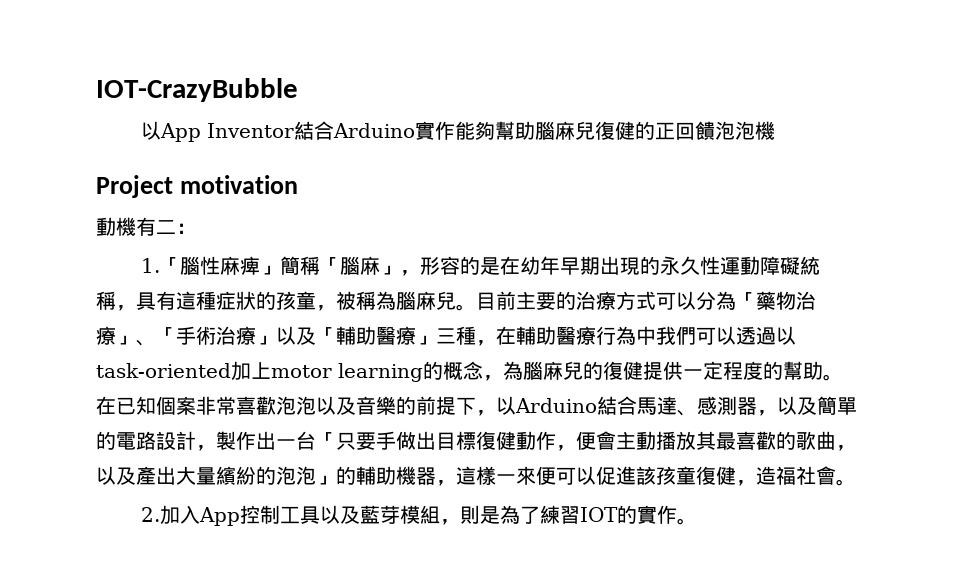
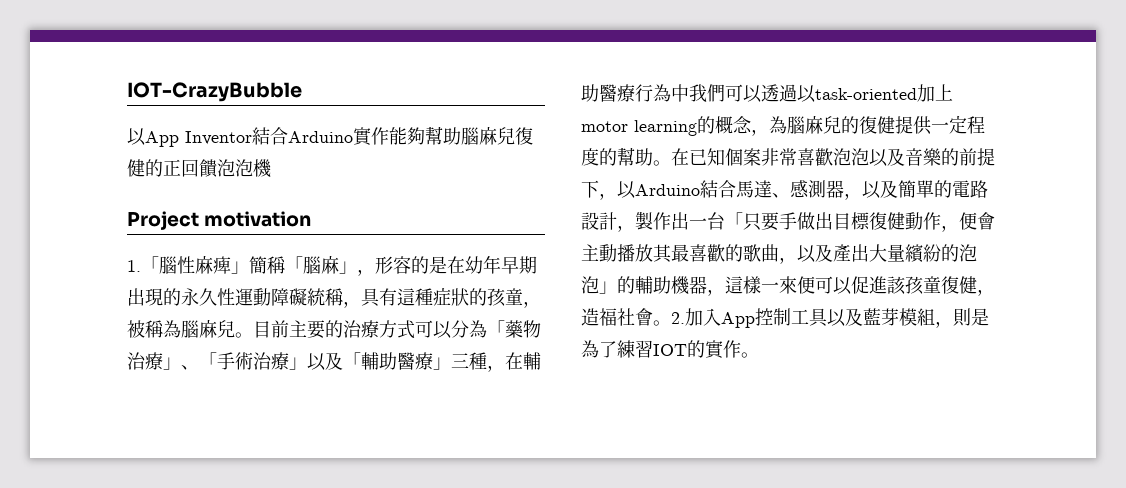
[96,217,196,236] // 動機有二： -> (312, 219) none
(856, 482) // -> (671, 323) none

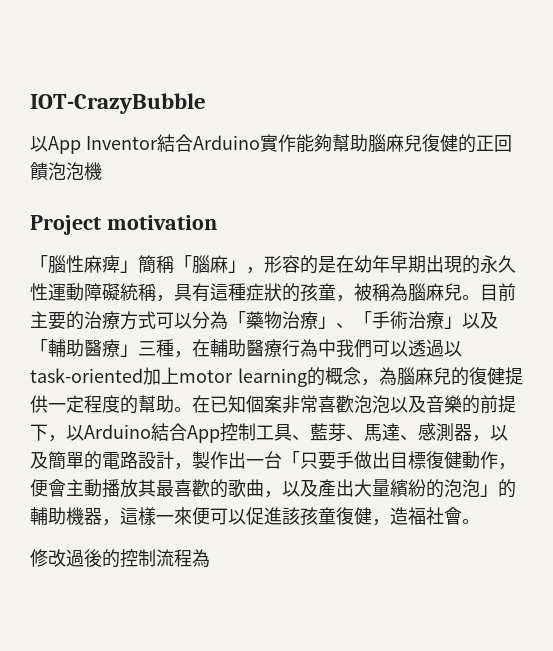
[127,260,141,272] 1. -> (217, 222) none
(736, 189) none -> [187,423,364,443] App控制工具、藍芽、
[671,308,989,328] [581,340,759,359] 2.加入App控制工具以及藍芽模組，則是為了練習IOT的實作。 -> [30,549,210,568] // 修改過後的控制流程為

